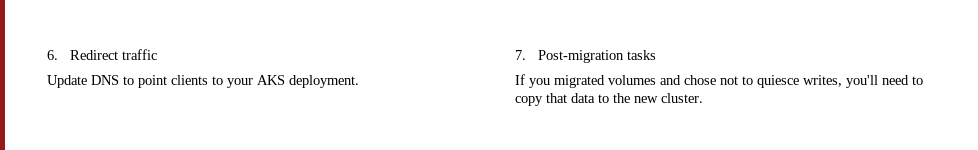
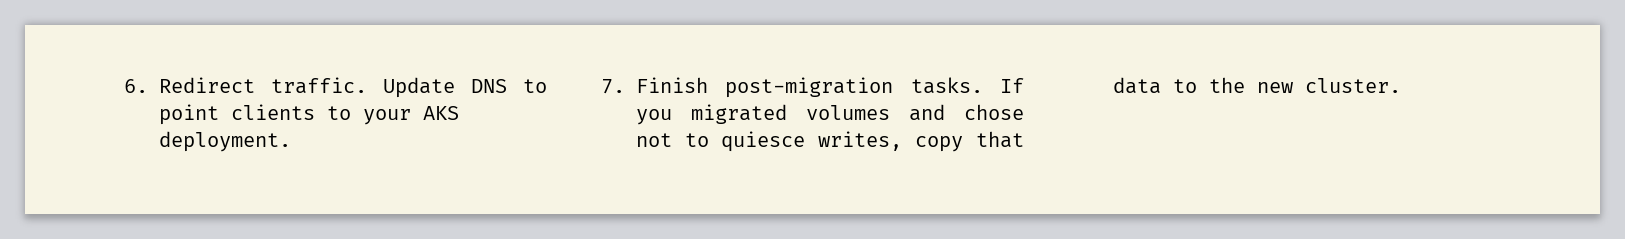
[122,49,158,60] traffic // -> [270,77,367,94] traffic.
[538,50,657,63] Post-migration tasks // -> [635,77,983,98] Finish post-migration tasks.
[846,75,923,88] you'll need to -> (903, 141) none

